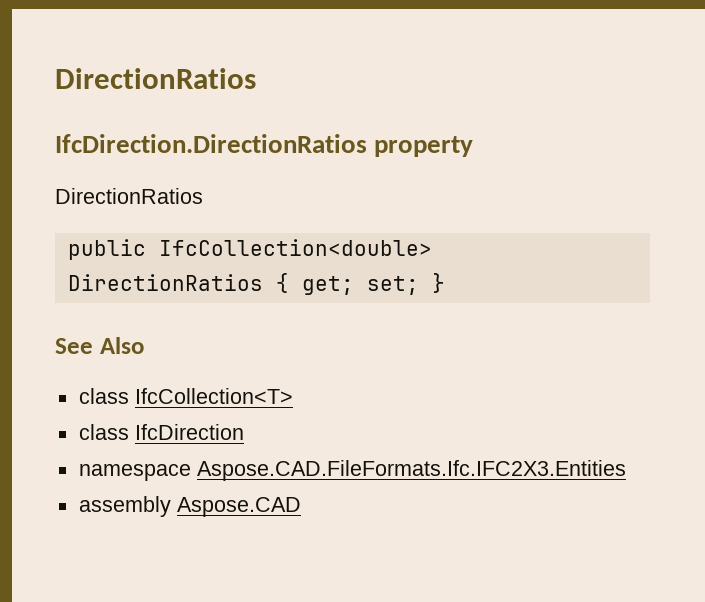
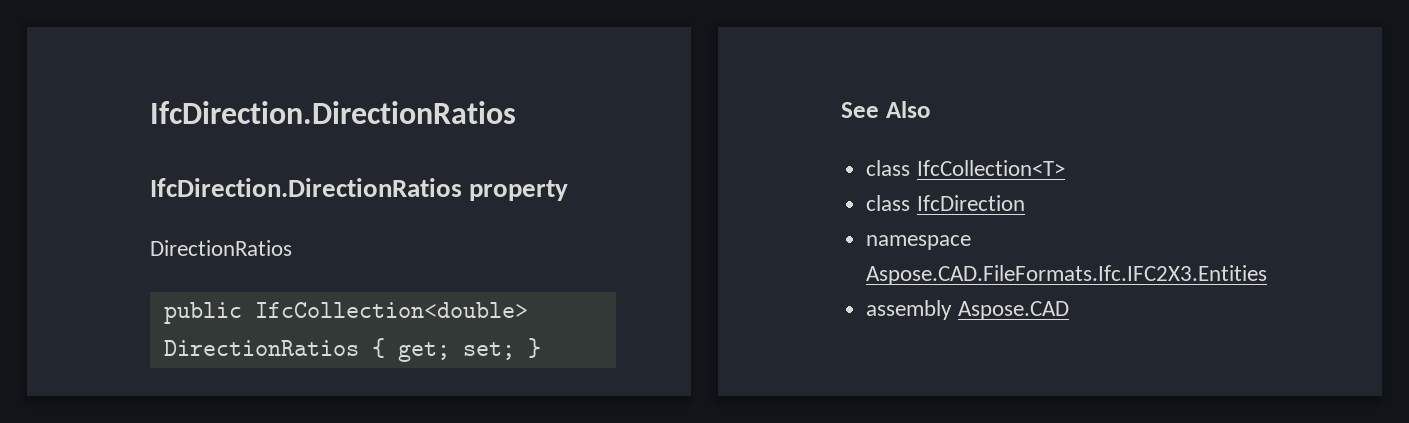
[55,68,256,89] DirectionRatios -> [150,101,516,124] IfcDirection.DirectionRatios

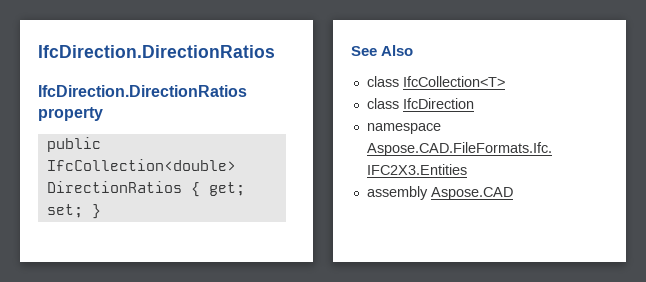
[150,240,292,256] // DirectionRatios -> (103, 114) none

